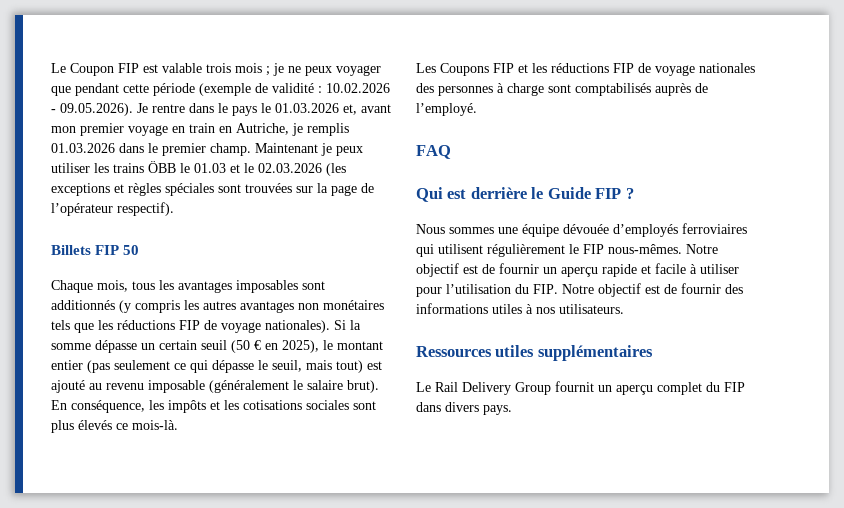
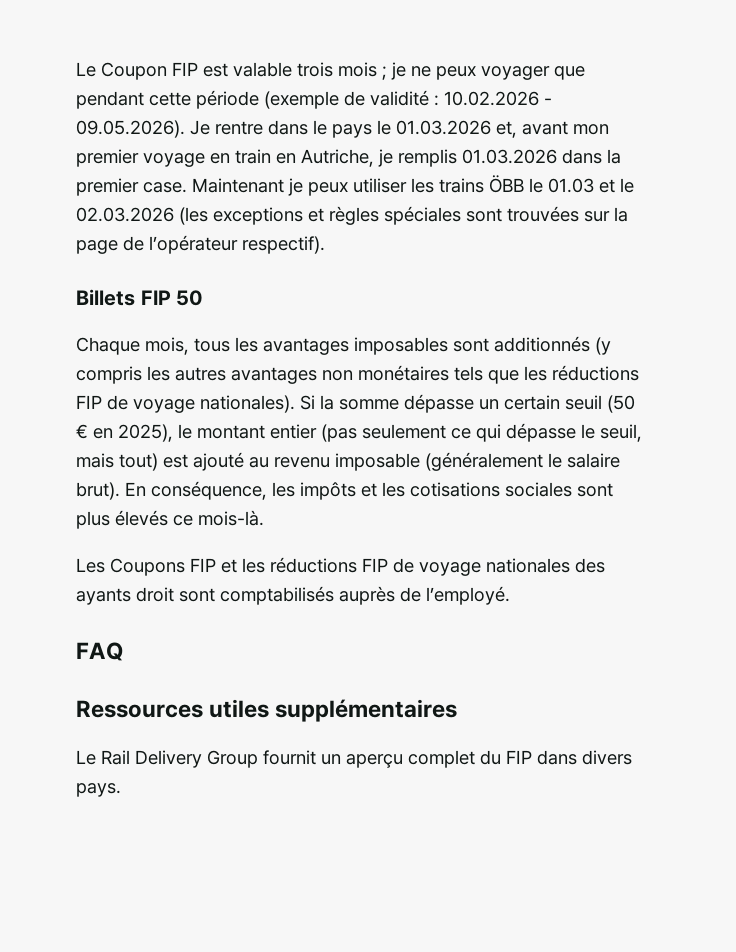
[148,143,251,156] le premier champ. -> [607,149,621,164] [76,178,187,196] la premier case.
[438,83,544,96] personnes à charge -> [76,587,174,605] ayants droit
[416,187,634,202] [416,223,747,237] [416,244,718,257] [416,263,739,277] [416,283,743,297] [416,303,624,314] // Qui est derrière le Guide FIP ? // Nous sommes une équipe dévouée d’employés ferroviaires qui utilisent régulièrement le FIP nous-mêmes. Notre objectif est de fournir un aperçu rapide et facile à utiliser pour l’utilisation du FIP. Notre objectif est de fournir des informations utiles à nos utilisateurs. -> (123, 651) none

